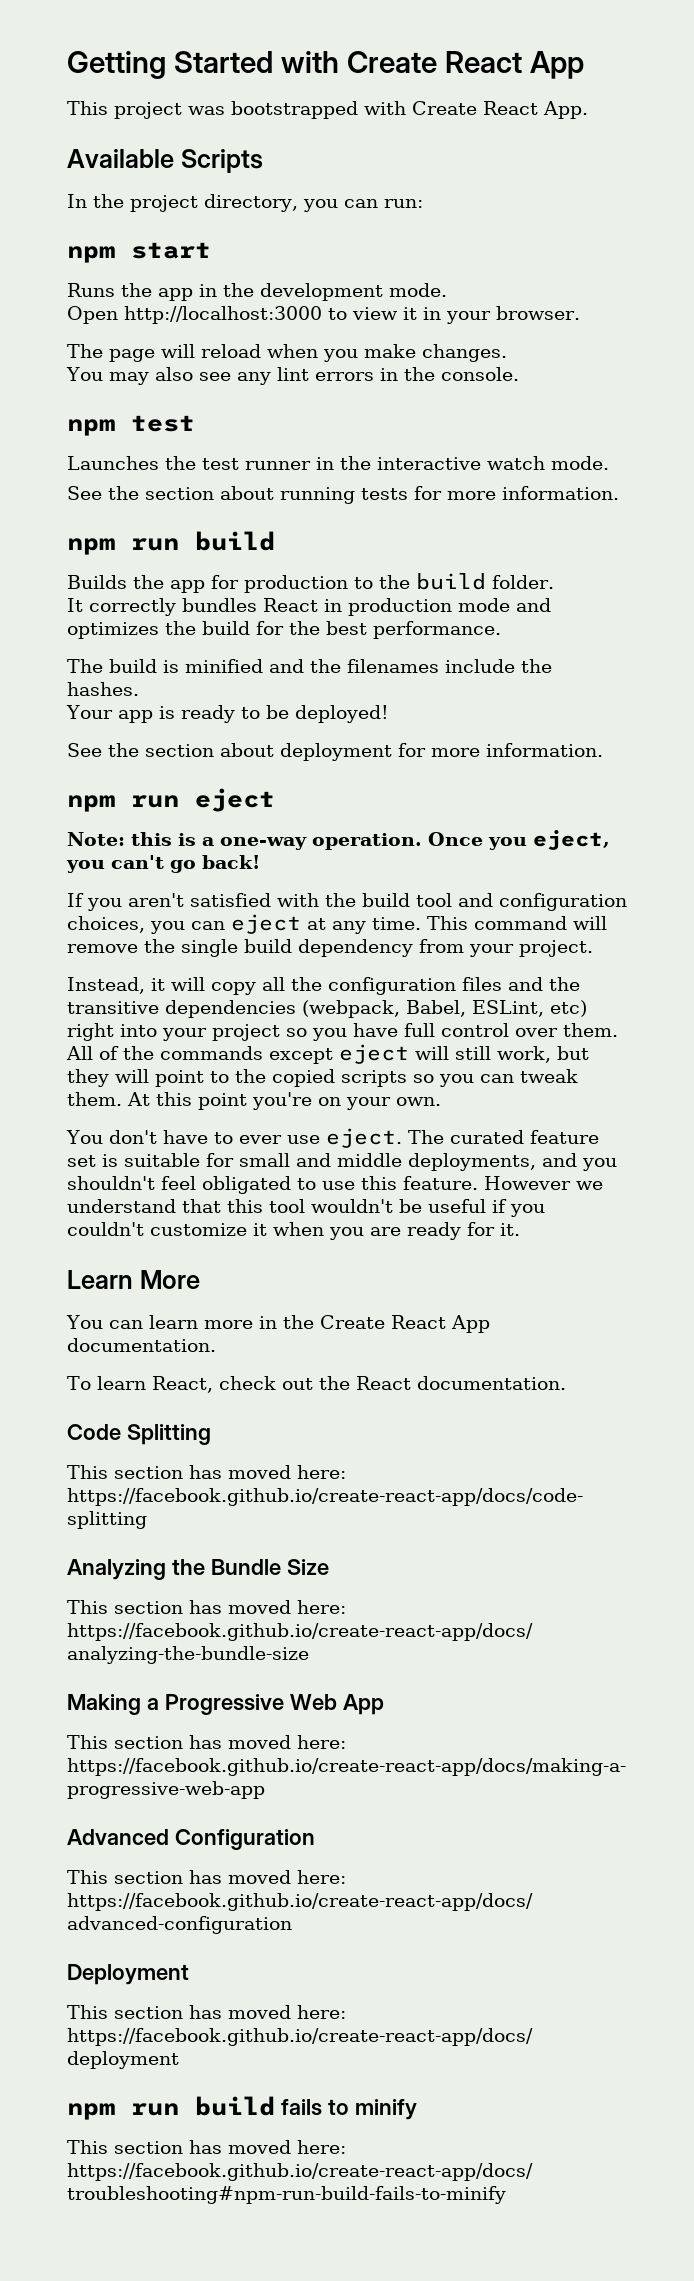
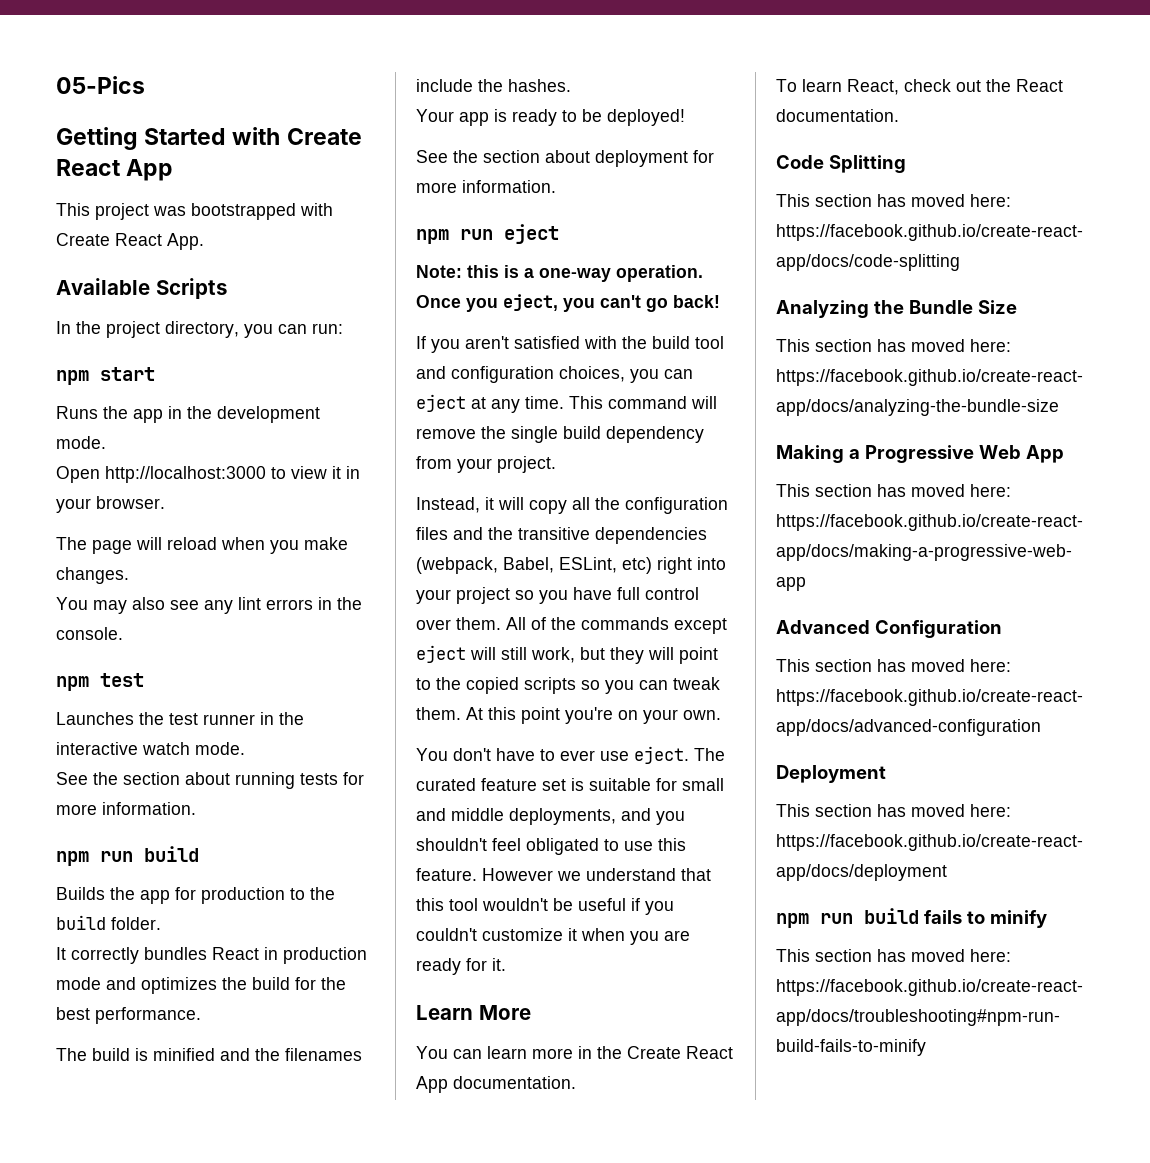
(67, 65) none -> [56,76,145,94] 05-Pics //

